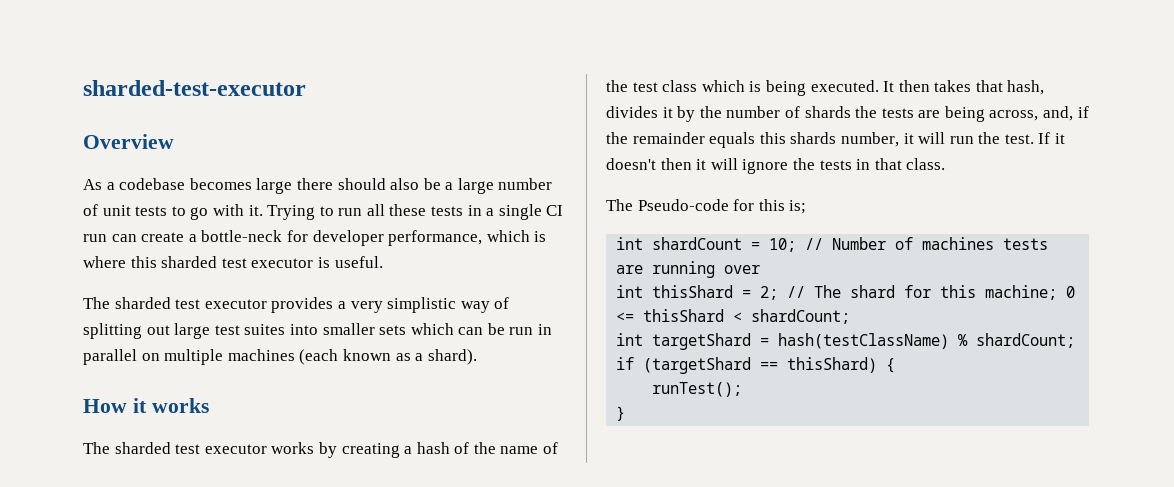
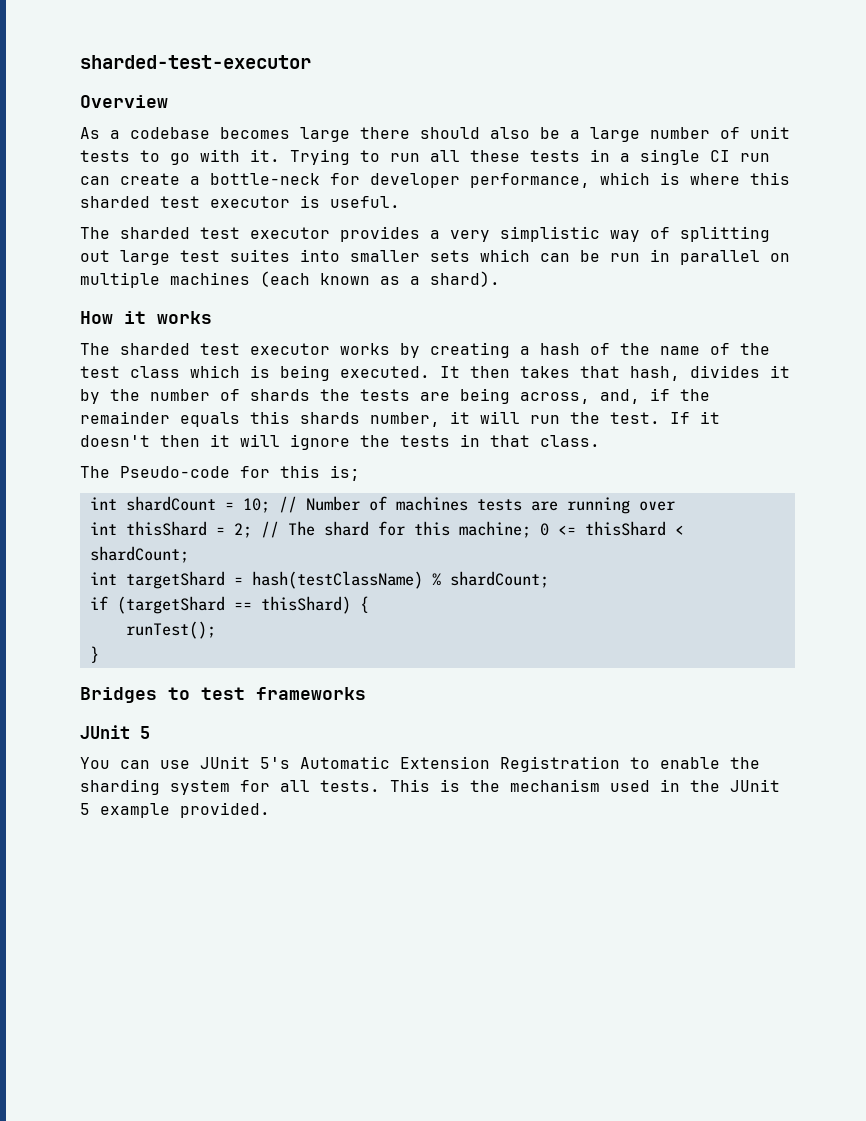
(626, 413) none -> [80,687,366,703] [80,725,150,739] [80,756,760,772] [80,779,780,795] [80,802,270,818] // Bridges to test frameworks // JUnit 5 // You can use JUnit 5's Automatic Extension Registration to enable the sharding system for all tests. This is the mechanism used in the JUnit 5 example provided.

